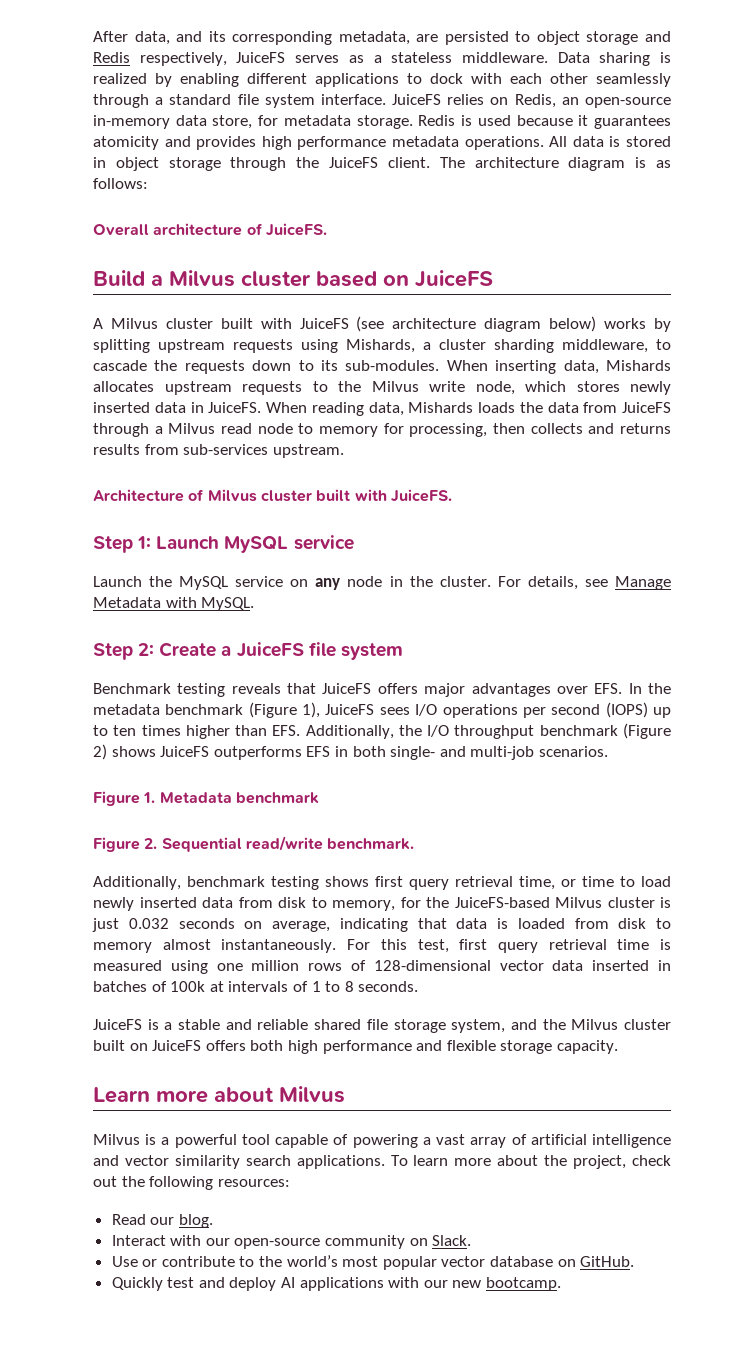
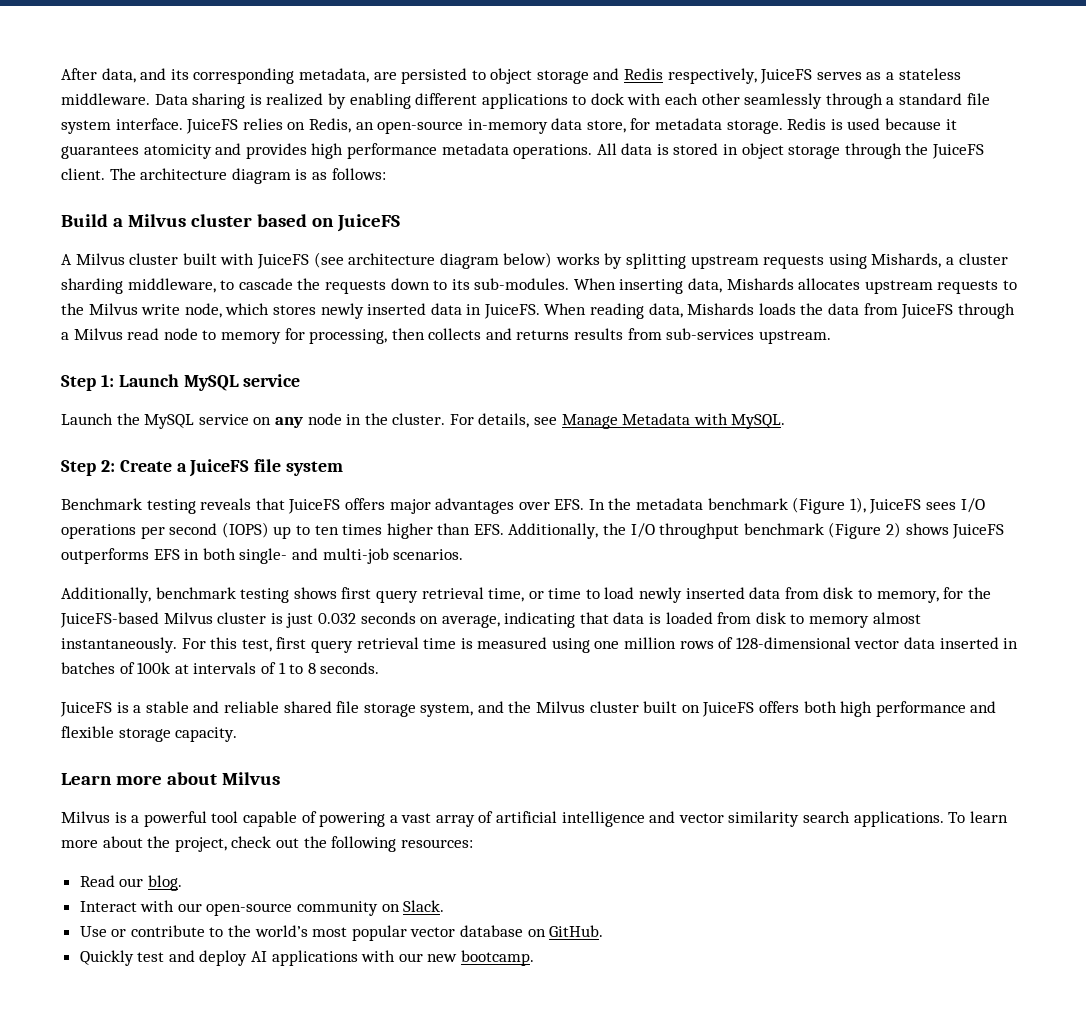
[93,223,327,236] // Overall architecture of JuiceFS. -> (386, 174) none
[93,489,452,502] // Architecture of Milvus cluster built with JuiceFS. -> (831, 337) none
[93,791,319,806] [93,836,415,852] // Figure 1. Metadata benchmark // Figure 2. Sequential read/write benchmark. -> (464, 554) none

